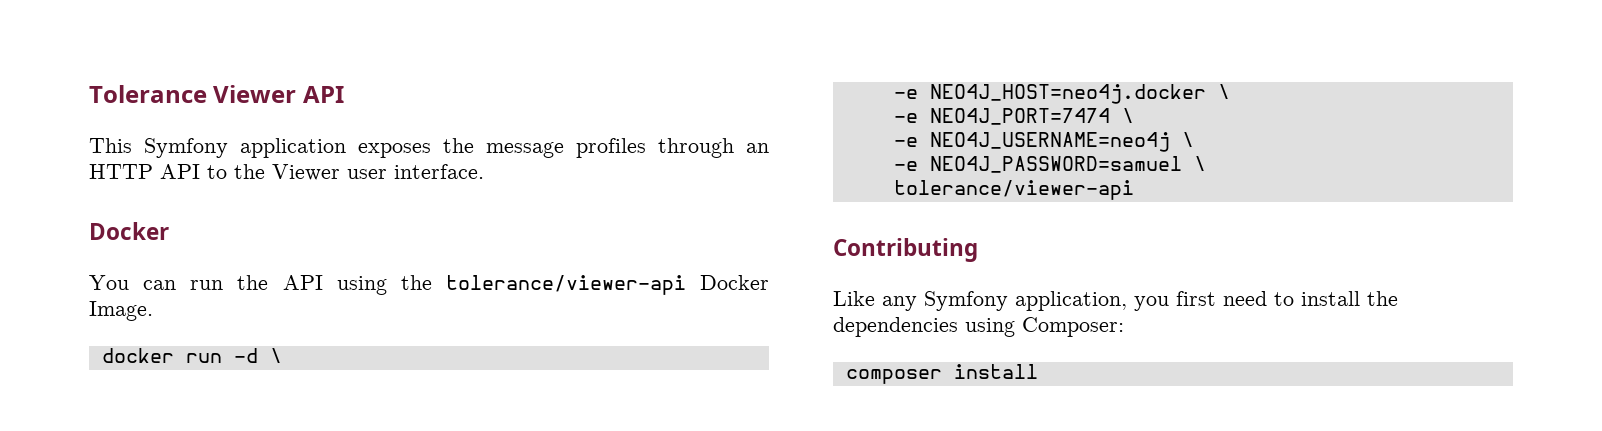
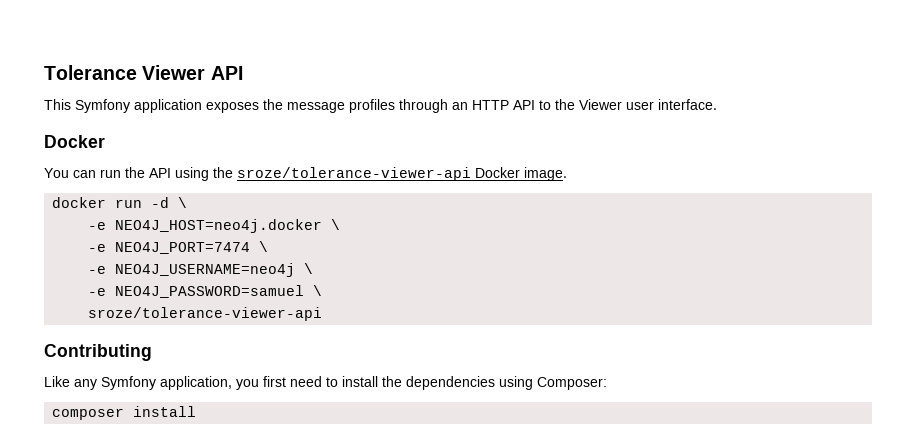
[445,275,769,295] [89,301,153,321] tolerance/viewer-api Docker Image. -> [237,167,567,181] sroze/tolerance-viewer-api Docker image.
[893,180,1134,200] tolerance/viewer-api -> [88,307,323,321] sroze/tolerance-viewer-api

